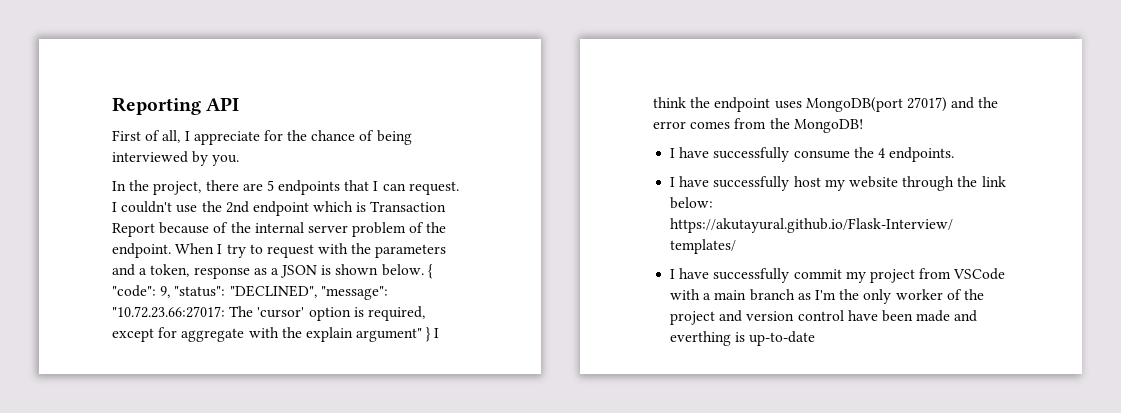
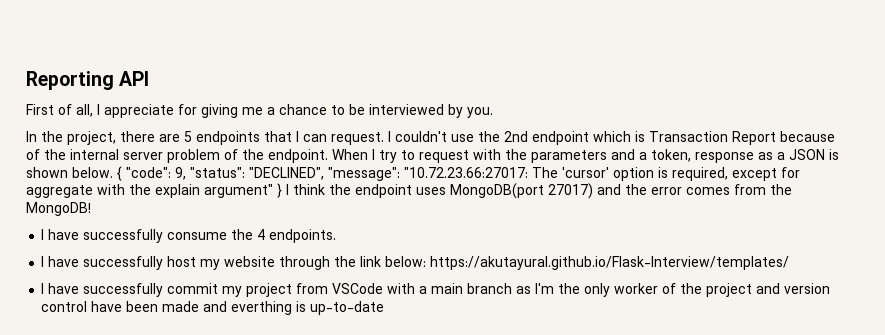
[287,130,412,145] the chance of being -> [201,104,365,118] giving me a chance to be

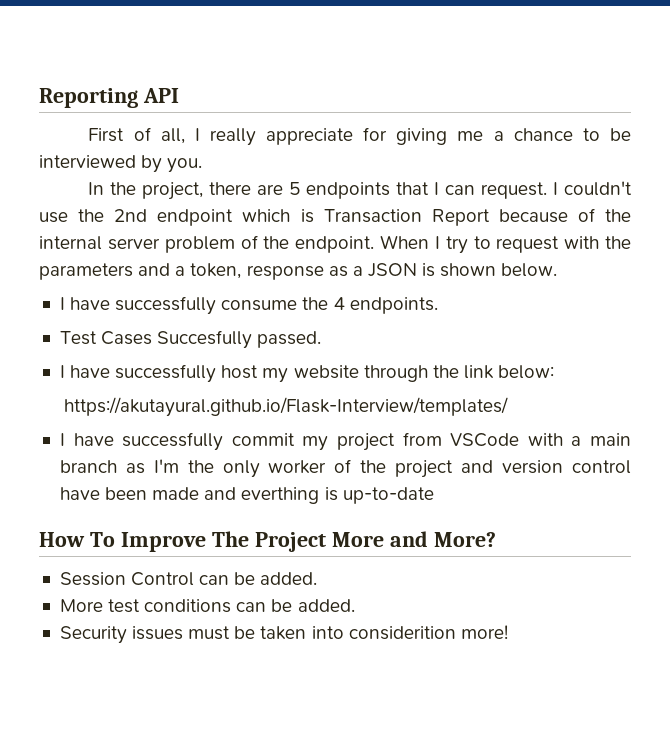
(100, 109) none -> [209,128,256,146] really
[117,166,800,181] [26,183,792,199] [26,202,91,216] { "code": 9, "status": "DECLINED", "message": "10.72.23.66:27017: The 'cursor' option is required, except for aggregate with the explain argument" } I think the endpoint uses MongoDB(port 27017) and the error comes from the MongoDB! -> (558, 270) none
(337, 236) none -> [59,330,322,349] // Test Cases Succesfully passed.
(427, 261) none -> (555, 372) //
(385, 308) none -> [39,531,496,552] [59,572,318,586] [59,599,355,613] [59,625,508,644] // How To Improve The Project More and More? // Session Control can be added. // More test conditions can be added. // Security issues must be taken into considerition more!

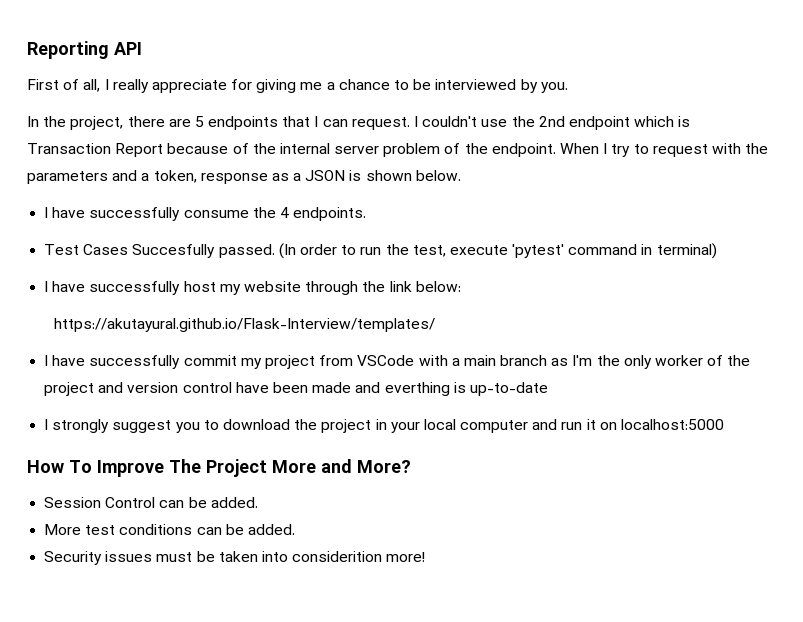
(322, 339) none -> [278,243,717,259] (In order to run the test, execute 'pytest' command in terminal)
(434, 495) none -> [44,419,725,433] // I strongly suggest you to download the project in your local computer and run it on localhost:5000

